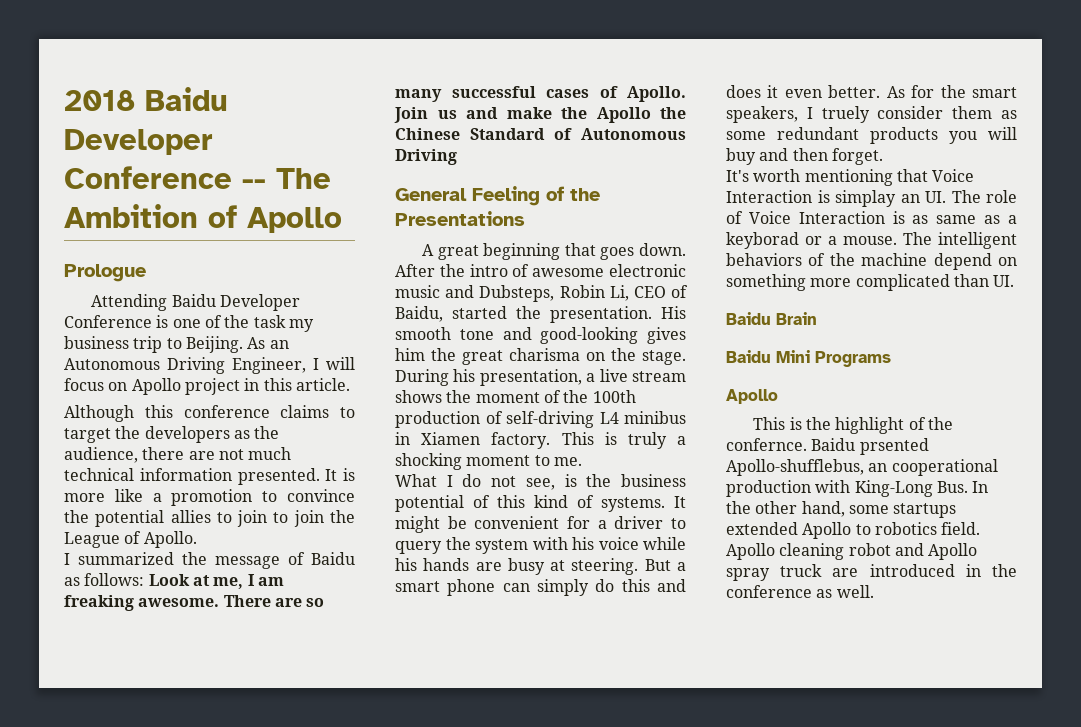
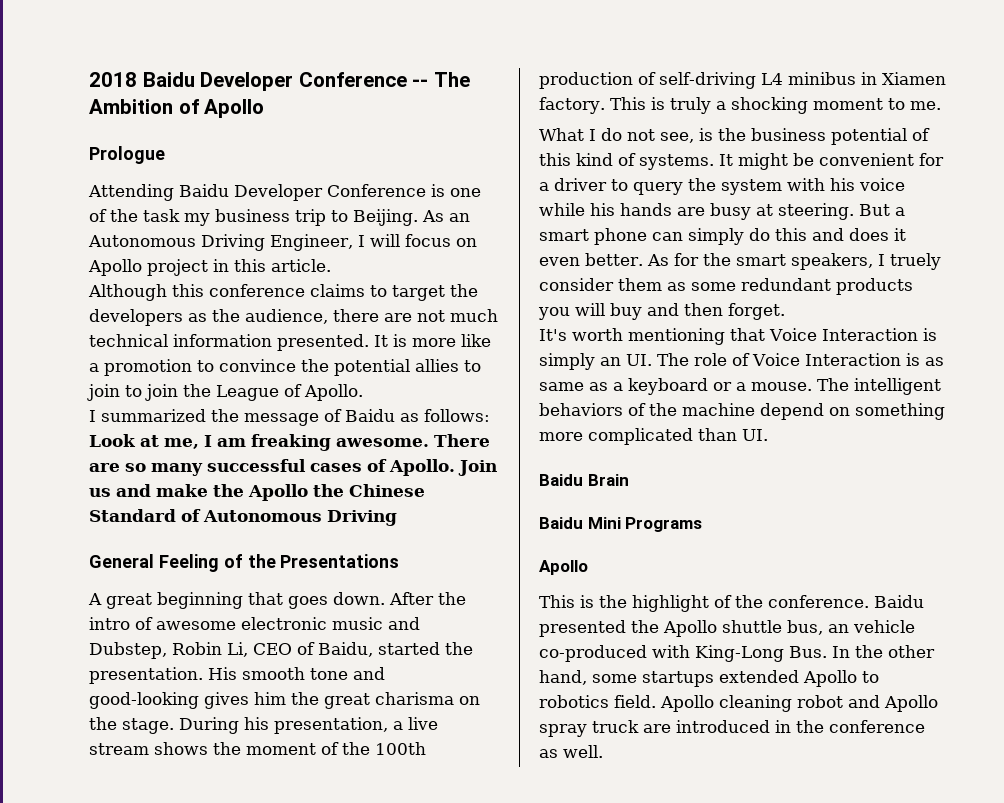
[479,285,555,302] Dubsteps, -> [89,642,167,659] Dubstep,
[835,190,896,207] simplay -> [539,353,595,370] simply
[726,232,799,249] keyborad -> [628,378,708,395] keyboard
[726,438,929,455] [726,459,998,476] [726,480,811,497] confernce. Baidu prsented Apollo-shufflebus, an cooperational production -> [768,595,924,608] [539,620,915,637] [539,645,647,662] conference. Baidu presented the Apollo shuttle bus, an vehicle co-produced

